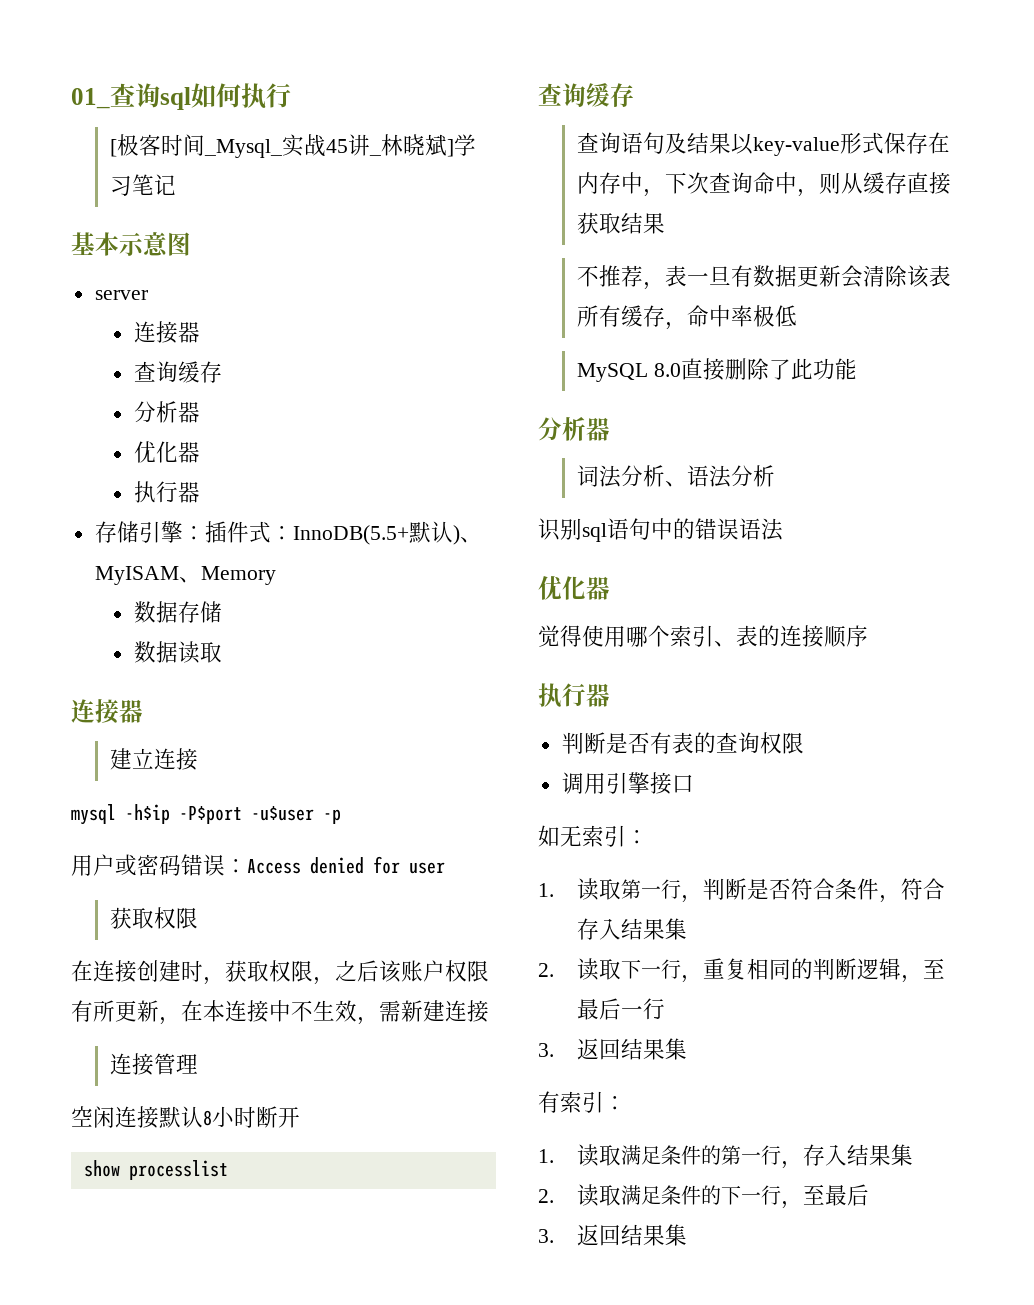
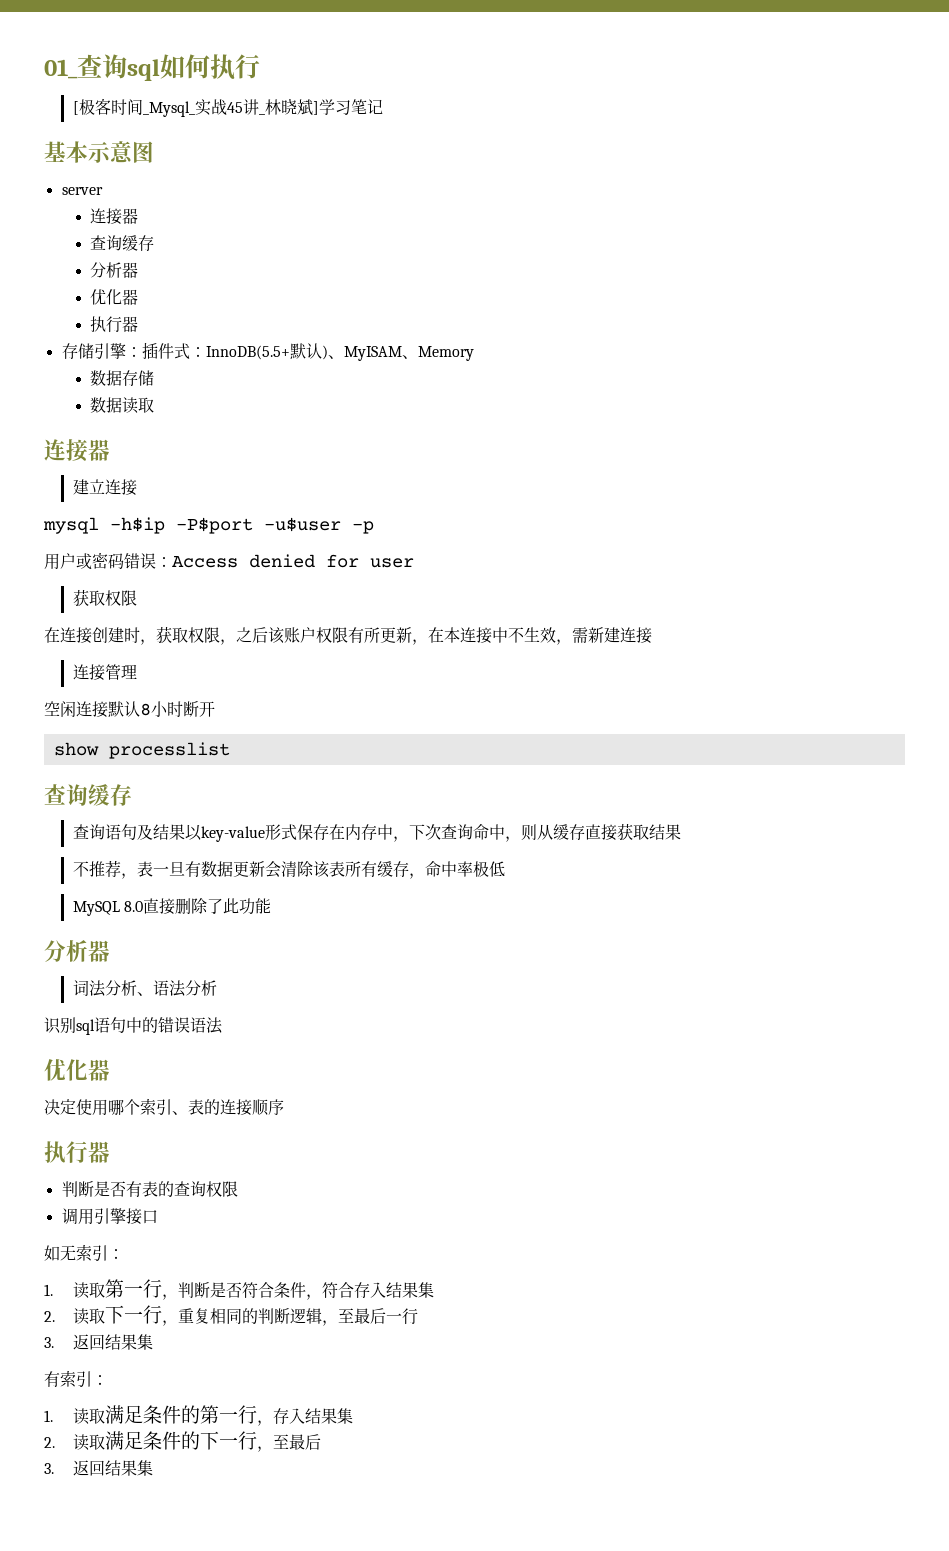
[538,625,582,647] 觉得 -> [44,1099,76,1115] 决定

